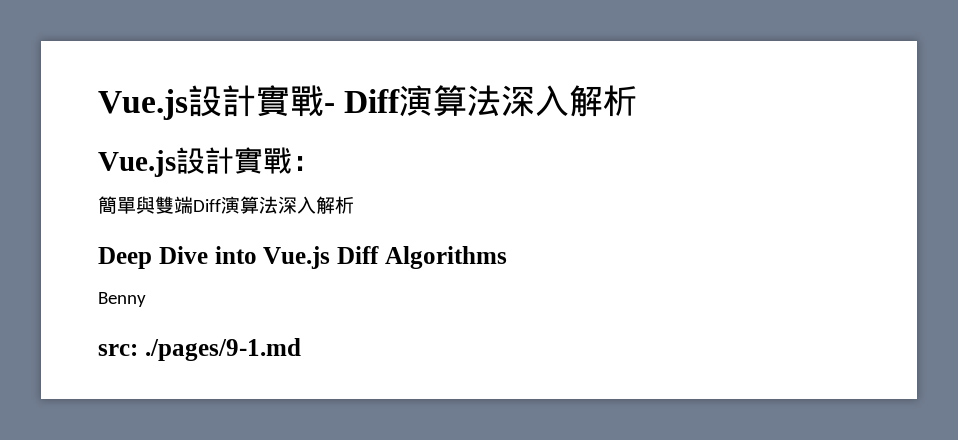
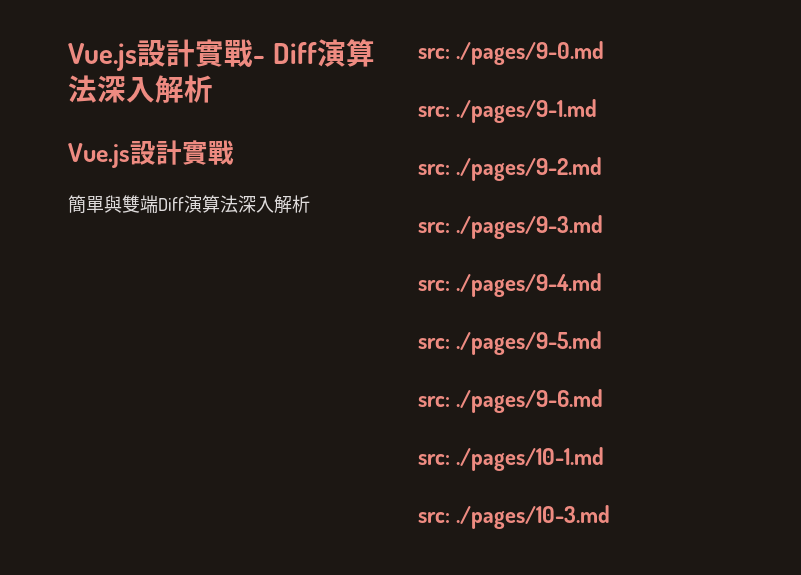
[292,156,321,171] ： -> (234, 152) none
[98,246,507,269] [98,292,146,307] [98,338,301,361] Deep Dive into Vue.js Diff Algorithms // Benny // src: ./pages/9-1.md -> [418,41,605,65] [418,99,598,123] [418,157,603,181] [418,215,604,239] [418,273,603,297] [418,331,603,355] [418,389,604,413] [418,447,605,471] [418,505,611,529] src: ./pages/9-0.md // src: ./pages/9-1.md // src: ./pages/9-2.md // src: ./pages/9-3.md // src: ./pages/9-4.md // src: ./pages/9-5.md // src: ./pages/9-6.md // src: ./pages/10-1.md // src: ./pages/10-3.md

